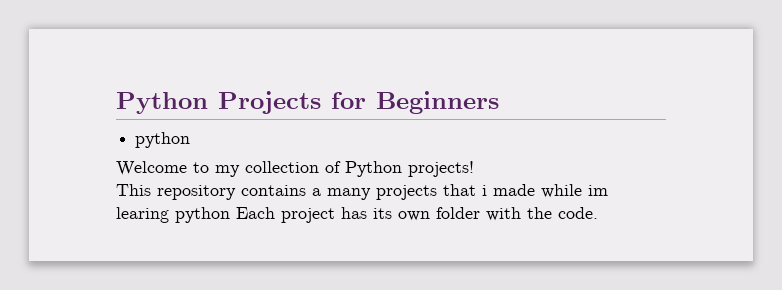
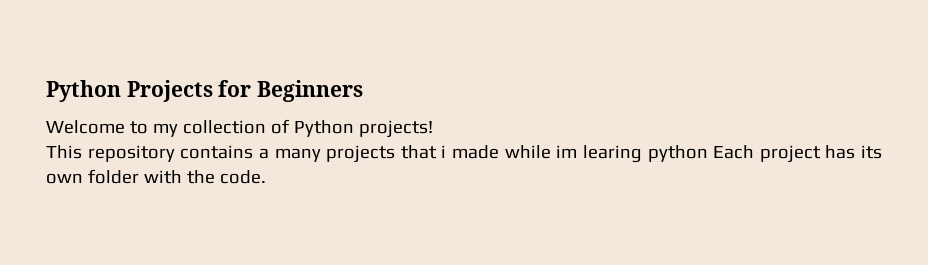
[135,132,191,148] // python -> (364, 91) none

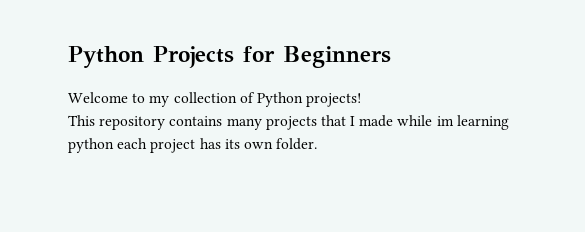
[258,148,269,159] a -> (223, 121) none
[441,145,447,158] i -> [350,116,356,126] I
[582,145,755,163] learing python Each -> [456,115,509,130] [68,138,148,153] learning python each
[87,169,266,184] folder with the code. -> [276,138,318,150] folder.

